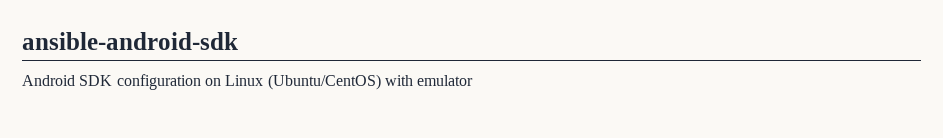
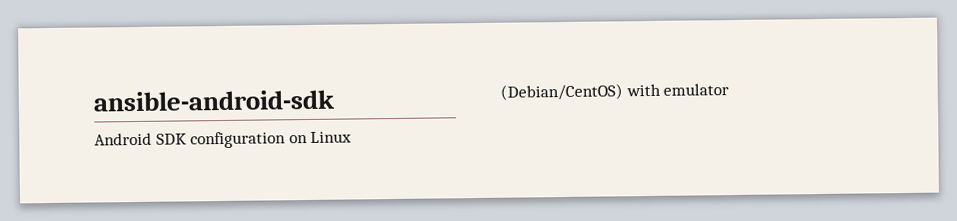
[267,74,381,90] (Ubuntu/CentOS) -> [500,83,623,101] (Debian/CentOS)

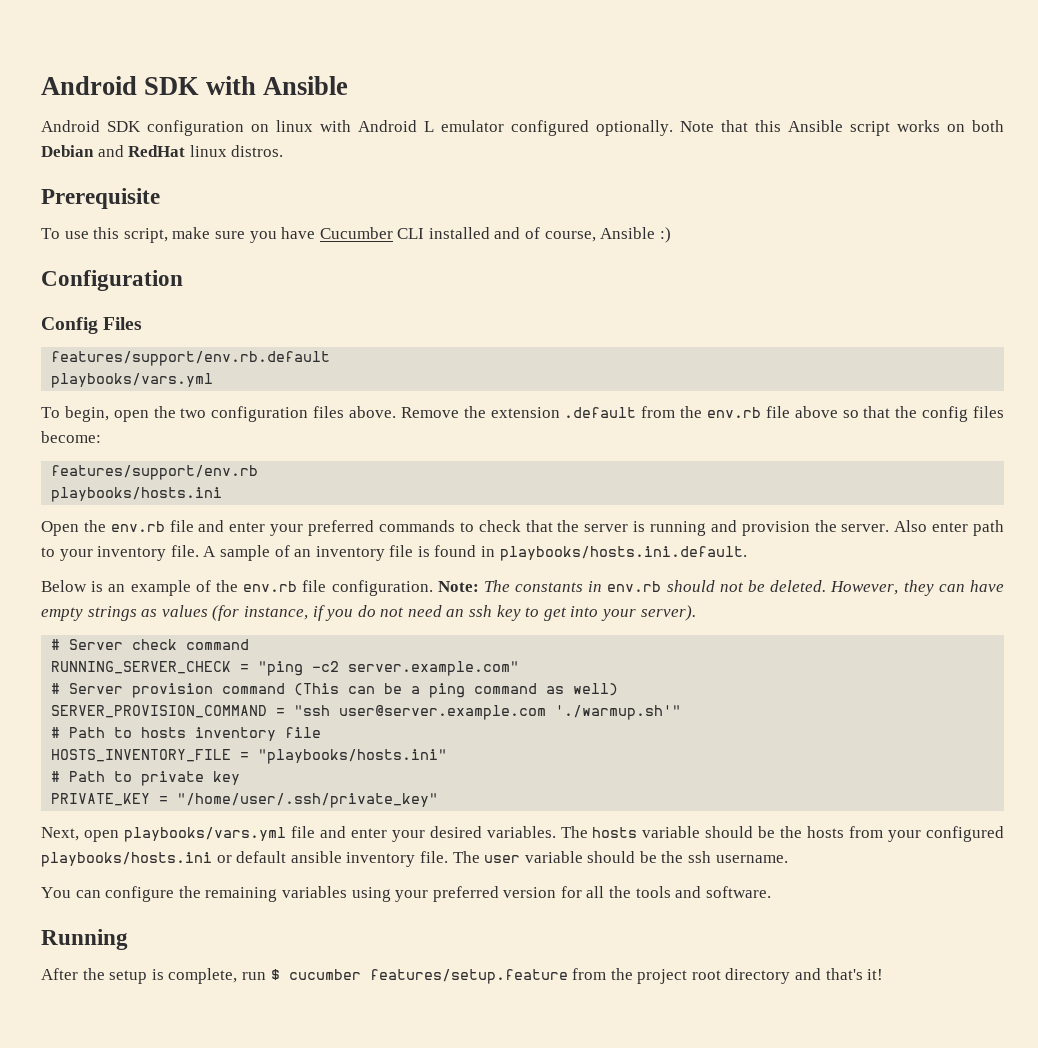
[93,89,335,112] ansible-android-sdk -> [41,76,349,95] Android SDK with Ansible
[310,131,353,143] [500,83,730,101] Linux (Debian/CentOS) with emulator -> [276,120,1004,136] [41,145,284,157] [41,188,160,209] [41,227,671,243] [41,270,183,291] [41,317,143,334] [51,351,331,366] [51,373,214,388] [41,406,1005,422] [41,431,101,443] [51,465,259,480] [51,487,223,502] [41,520,1005,536] [41,545,747,561] [41,580,1004,596] [41,605,696,621] [51,639,250,650] [51,661,520,676] [51,683,619,698] [51,705,682,720] [51,727,322,741] [51,749,448,764] [51,771,241,786] [51,793,439,808] [41,826,1005,842] [41,851,788,867] [41,886,771,902] [41,929,128,950] [41,968,884,984] linux with Android L emulator configured optionally. Note that this Ansible script works on both Debian and RedHat linux distros. // Prerequisite // To use this script, make sure you have Cucumber CLI installed and of course, Ansible :) // Configuration // Config Files // features/support/env.rb.default // playbooks/vars.yml // To begin, open the two configuration files above. Remove the extension .default from the env.rb file above so that the config files become: // features/support/env.rb // playbooks/hosts.ini // Open the env.rb file and enter your preferred commands to check that the server is running and provision the server. Also enter path to your inventory file. A sample of an inventory file is found in playbooks/hosts.ini.default. // Below is an example of the env.rb file configuration. Note: The constants in env.rb should not be deleted. However, they can have empty strings as values (for instance, if you do not need an ssh key to get into your server). // # Server check command // RUNNING_SERVER_CHECK = "ping -c2 server.example.com" // # Server provision command (This can be a ping command as well) // SERVER_PROVISION_COMMAND = "ssh user@server.example.com './warmup.sh'" // # Path to hosts inventory file // HOSTS_INVENTORY_FILE = "playbooks/hosts.ini" // # Path to private key // PRIVATE_KEY = "/home/user/.ssh/private_key" // Next, open playbooks/vars.yml file and enter your desired variables. The hosts variable should be the hosts from your configured playbooks/hosts.ini or default ansible inventory file. The user variable should be the ssh username. // You can configure the remaining variables using your preferred version for all the tools and software. // Running // After the setup is complete, run $ cucumber features/setup.feature from the project root directory and that's it!

